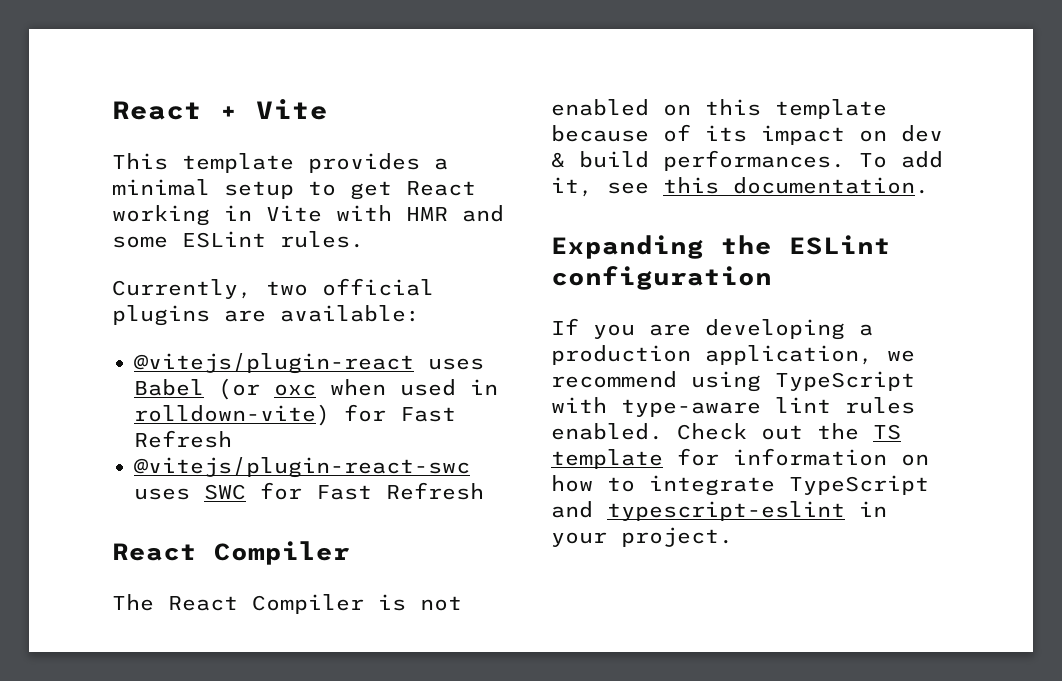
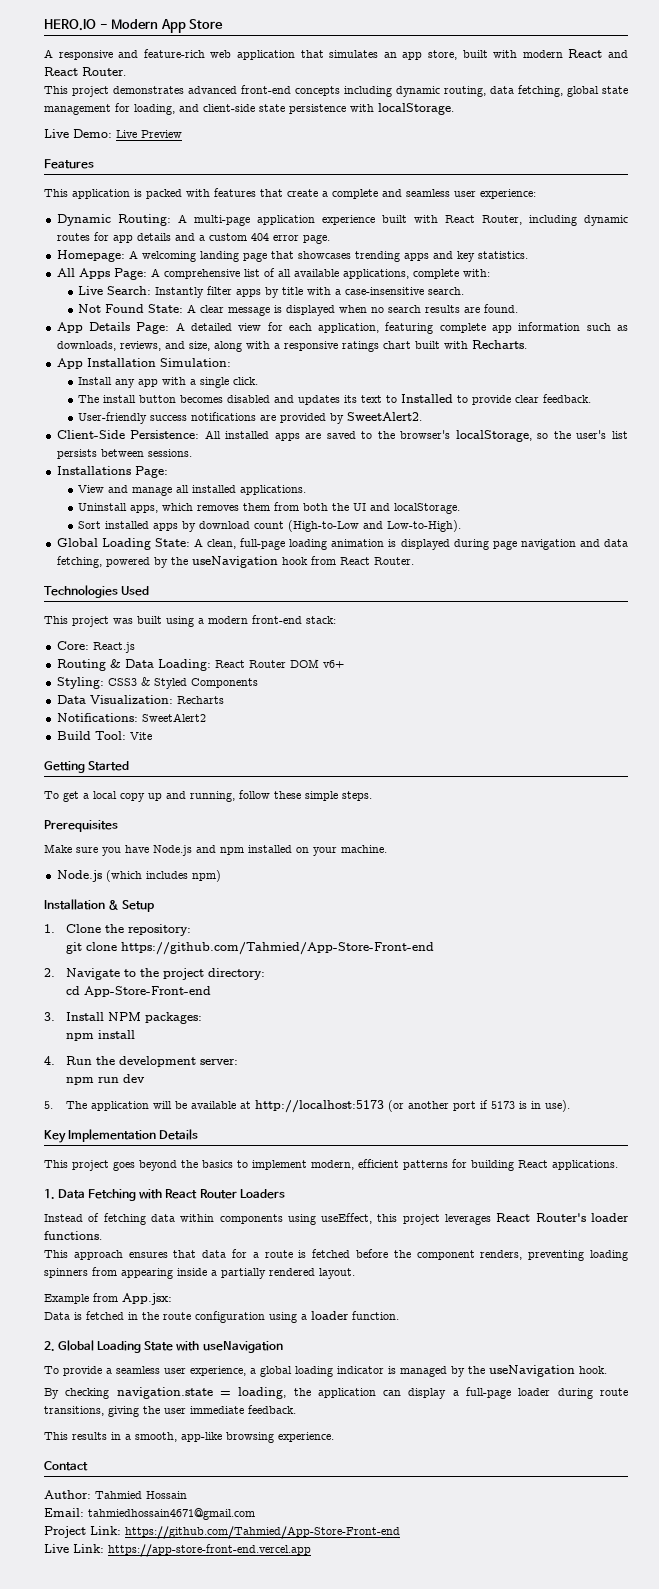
[112,99,328,120] [112,153,448,173] [112,179,476,200] [112,205,504,226] [112,231,364,248] [112,278,434,299] [112,305,420,326] [134,353,484,374] [134,378,498,400] [134,404,456,426] [134,430,232,448] [134,457,470,478] [134,482,484,500] [112,541,350,565] [112,594,462,614] [551,99,887,119] [551,124,943,145] [551,150,943,171] [551,177,929,197] [551,235,891,259] [551,266,772,290] [551,318,873,340] [551,345,915,365] [551,371,915,392] [551,397,915,417] [551,423,901,440] [551,448,929,469] [551,475,929,496] [551,501,887,521] [551,527,733,547] React + Vite // This template provides a minimal setup to get React working in Vite with HMR and some ESLint rules. // Currently, two official plugins are available: // @vitejs/plugin-react uses Babel (or oxc when used in rolldown-vite) for Fast Refresh // @vitejs/plugin-react-swc uses SWC for Fast Refresh // React Compiler // The React Compiler is not enabled on this template because of its impact on dev & build performances. To add it, see this documentation. // Expanding the ESLint configuration // If you are developing a production application, we recommend using TypeScript with type-aware lint rules enabled. Check out the TS template for information on how to integrate TypeScript and typescript-eslint in your project. -> [44,19,224,33] [44,49,629,60] [44,67,126,76] [44,85,628,97] [44,103,454,115] [44,129,182,138] [44,159,94,169] [44,188,536,199] [56,214,629,226] [56,232,330,244] [56,250,528,262] [56,268,490,280] [78,286,465,298] [78,304,519,316] [56,322,629,334] [56,340,527,352] [56,358,231,369] [78,377,259,388] [78,394,592,405] [78,412,423,424] [56,430,628,442] [56,449,192,459] [56,466,168,478] [78,485,307,496] [78,502,461,514] [78,520,462,532] [56,538,628,550] [56,556,414,568] [44,585,150,598] [44,615,336,627] [56,641,135,653] [56,659,344,671] [56,677,258,689] [56,695,224,704] [56,713,206,722] [56,731,152,740] [44,761,130,773] [44,790,372,802] [44,820,118,832] [44,844,387,856] [56,870,221,882] [44,899,155,912] [44,924,191,936] [65,942,434,955] [44,968,265,980] [65,986,211,997] [44,1012,202,1024] [65,1030,135,1041] [44,1056,238,1067] [65,1074,145,1085] [44,1100,570,1113] [44,1129,199,1143] [44,1159,618,1171] [44,1189,285,1201] [44,1213,630,1225] [44,1231,102,1240] [44,1249,629,1261] [44,1267,355,1279] [44,1293,172,1305] [44,1311,399,1323] [44,1340,283,1353] [44,1365,607,1377] [44,1387,628,1399] [44,1405,296,1417] [44,1432,334,1443] [44,1461,88,1471] [44,1490,187,1499] [44,1508,255,1520] [44,1526,400,1539] [44,1544,311,1557] HERO.IO - Modern App Store // A responsive and feature-rich web application that simulates an app store, built with modern React and React Router. // This project demonstrates advanced front-end concepts including dynamic routing, data fetching, global state management for loading, and client-side state persistence with localStorage. // Live Demo: Live Preview // Features // This application is packed with features that create a complete and seamless user experience: // Dynamic Routing: A multi-page application experience built with React Router, including dynamic routes for app details and a custom 404 error page. // Homepage: A welcoming landing page that showcases trending apps and key statistics. // All Apps Page: A comprehensive list of all available applications, complete with: // Live Search: Instantly filter apps by title with a case-insensitive search. // Not Found State: A clear message is displayed when no search results are found. // App Details Page: A detailed view for each application, featuring complete app information such as downloads, reviews, and size, along with a responsive ratings chart built with Recharts. // App Installation Simulation: // Install any app with a single click. // The install button becomes disabled and updates its text to Installed to provide clear feedback. // User-friendly success notifications are provided by SweetAlert2. // Client-Side Persistence: All installed apps are saved to the browser's localStorage, so the user's list persists between sessions. // Installations Page: // View and manage all installed applications. // Uninstall apps, which removes them from both the UI and localStorage. // Sort installed apps by download count (High-to-Low and Low-to-High). // Global Loading State: A clean, full-page loading animation is displayed during page navigation and data fetching, powered by the useNavigation hook from React Router. // Technologies Used // This project was built using a modern front-end stack: // Core: React.js // Routing & Data Loading: React Router DOM v6+ // Styling: CSS3 & Styled Components // Data Visualization: Recharts // Notifications: SweetAlert2 // Build Tool: Vite // Getting Started // To get a local copy up and running, follow these simple steps. // Prerequisites // Make sure you have Node.js and npm installed on your machine. // Node.js (which includes npm) // Installation & Setup // 1. Clone the repository: // git clone https://github.com/Tahmied/App-Store-Front-end // 2. Navigate to the project directory: // cd App-Store-Front-end // 3. Install NPM packages: // npm install // 4. Run the development server: // npm run dev // 5. The application will be available at http://localhost:5173 (or another port if 5173 is in use). // Key Implementation Details // This project goes beyond the basics to implement modern, efficient patterns for building React applications. // 1. Data Fetching with React Router Loaders // Instead of fetching data within components using useEffect, this project leverages React Router's loader functions. // This approach ensures that data for a route is fetched before the component renders, preventing loading spinners from appearing inside a partially rendered layout. // Example from App.jsx: // Data is fetched in the route configuration using a loader function. // 2. Global Loading State with useNavigation // To provide a seamless user experience, a global loading indicator is managed by the useNavigation hook. // By checking navigation.state = loading, the application can display a full-page loader during route transitions, giving the user immediate feedback. // This results in a smooth, app-like browsing experience. // Contact // Author: Tahmied Hossain // Email: tahmiedhossain4671@gmail.com // Project Link: https://github.com/Tahmied/App-Store-Front-end // Live Link: https://app-store-front-end.vercel.app

